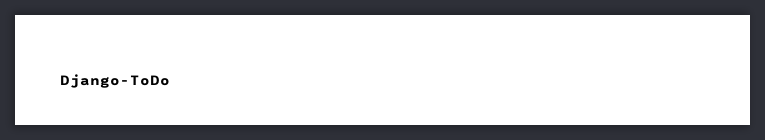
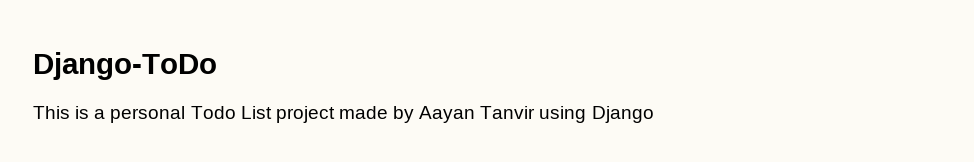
(170, 81) none -> [33,106,654,123] // This is a personal Todo List project made by Aayan Tanvir using Django

